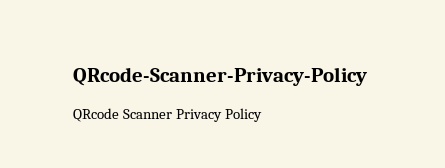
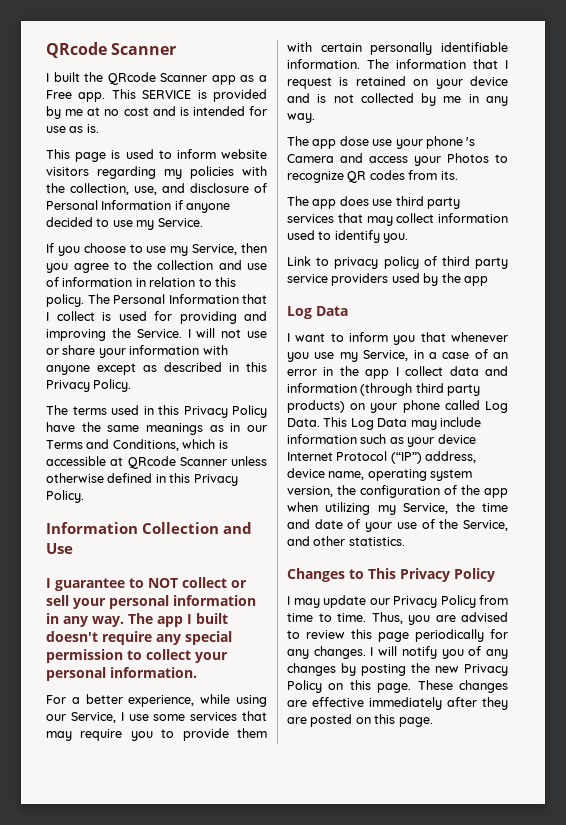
[73,67,367,86] [73,108,262,122] QRcode-Scanner-Privacy-Policy // QRcode Scanner Privacy Policy -> [46,42,177,58] [46,72,267,85] [46,89,267,102] [46,106,267,119] [46,124,99,133] [46,149,267,162] [46,166,267,179] [46,183,267,195] [46,200,231,213] [46,217,203,230] [46,243,267,256] [46,260,267,273] [46,277,236,287] [46,294,267,307] [46,311,267,324] [46,328,267,341] [46,345,228,358] [46,362,267,375] [46,379,132,392] [46,405,267,418] [46,422,267,435] [46,439,228,451] [46,456,267,469] [46,473,238,486] [46,490,84,503] [46,522,252,534] [46,543,73,554] [46,577,247,591] [46,595,256,609] [46,613,228,627] [46,631,232,645] [46,649,228,663] [46,667,197,681] [46,694,267,707] [46,711,267,723] [46,728,267,741] [287,42,508,55] [287,59,508,69] [287,76,508,89] [287,93,508,106] [287,113,315,123] [287,136,476,149] [287,153,508,166] [287,170,458,183] [287,196,460,209] [287,213,508,226] [287,230,409,243] [287,256,508,269] [287,273,488,286] [287,306,348,319] [287,332,508,345] [287,349,508,362] [287,366,508,379] [287,383,481,396] [287,400,508,413] [287,417,481,430] [287,434,476,447] [287,451,477,464] [287,468,473,481] [287,485,508,498] [287,502,508,515] [287,519,508,532] [287,536,405,546] [287,568,495,582] [287,595,508,608] [287,612,508,625] [287,629,508,642] [287,646,508,659] [287,663,508,676] [287,680,508,693] [287,697,508,710] [287,714,433,727] QRcode Scanner // I built the QRcode Scanner app as a Free app. This SERVICE is provided by me at no cost and is intended for use as is. // This page is used to inform website visitors regarding my policies with the collection, use, and disclosure of Personal Information if anyone decided to use my Service. // If you choose to use my Service, then you agree to the collection and use of information in relation to this policy. The Personal Information that I collect is used for providing and improving the Service. I will not use or share your information with anyone except as described in this Privacy Policy. // The terms used in this Privacy Policy have the same meanings as in our Terms and Conditions, which is accessible at QRcode Scanner unless otherwise defined in this Privacy Policy. // Information Collection and Use // I guarantee to NOT collect or sell your personal information in any way. The app I built doesn't require any special permission to collect your personal information. // For a better experience, while using our Service, I use some services that may require you to provide them with certain personally identifiable information. The information that I request is retained on your device and is not collected by me in any way. // The app dose use your phone 's Camera and access your Photos to recognize QR codes from its. // The app does use third party services that may collect information used to identify you. // Link to privacy policy of third party service providers used by the app // Log Data // I want to inform you that whenever you use my Service, in a case of an error in the app I collect data and information (through third party products) on your phone called Log Data. This Log Data may include information such as your device Internet Protocol (“IP”) address, device name, operating system version, the configuration of the app when utilizing my Service, the time and date of your use of the Service, and other statistics. // Changes to This Privacy Policy // I may update our Privacy Policy from time to time. Thus, you are advised to review this page periodically for any changes. I will notify you of any changes by posting the new Privacy Policy on this page. These changes are effective immediately after they are posted on this page.

